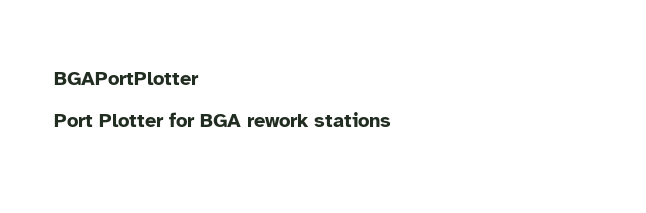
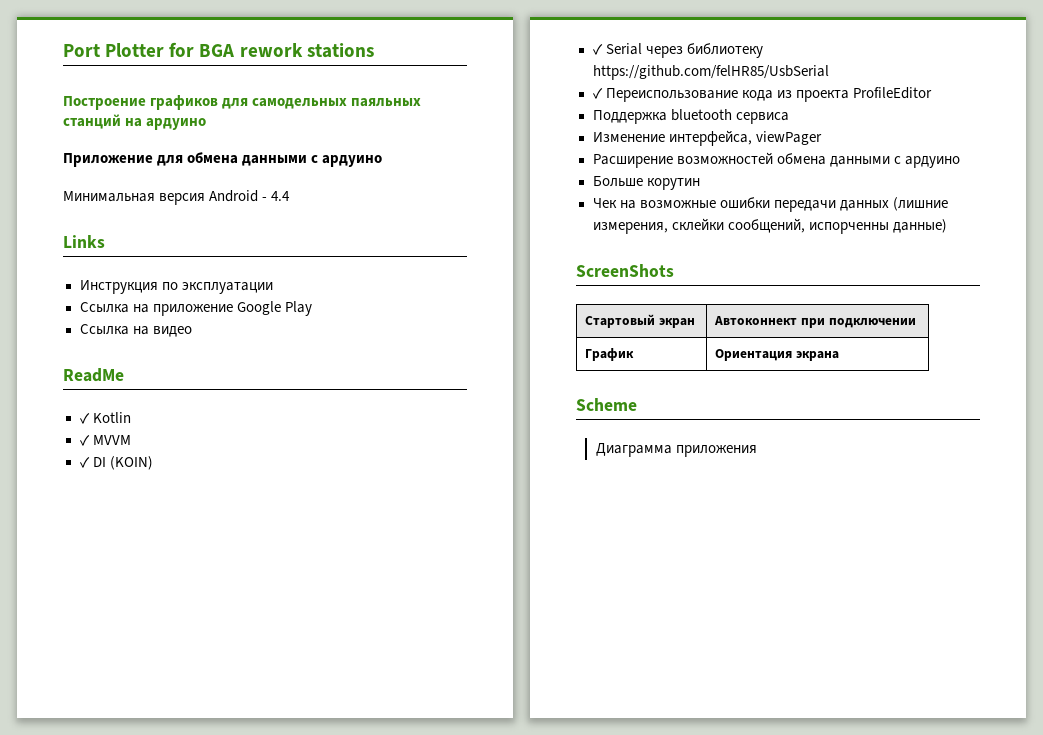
[54,72,199,85] BGAPortPlotter // -> (63, 50) none
(391, 119) none -> [63,95,422,110] [63,114,207,130] [63,152,383,167] [63,190,291,205] [63,235,105,248] [79,280,273,294] [79,301,312,316] [79,324,192,337] [63,368,124,382] [79,412,131,424] [79,435,131,446] [79,456,153,470] [592,43,763,58] [592,65,829,80] [592,87,932,102] [592,109,789,124] [592,130,822,146] [592,152,960,168] [592,176,700,190] [592,197,948,212] [592,218,947,234] [576,264,674,277] [585,314,695,328] [714,316,916,328] [585,348,635,361] [715,349,839,361] [576,398,637,411] [595,443,757,457] // Построение графиков для самодельных паяльных станций на ардуино // Приложение для обмена данными с ардуино // Минимальная версия Android - 4.4 // Links // Инструкция по эксплуатации // Ссылка на приложение Google Play // Ссылка на видео // ReadMe // ✓ Kotlin // ✓ MVVM // ✓ DI (KOIN) // ✓ Serial через библиотеку https://github.com/felHR85/UsbSerial // ✓ Переиспользование кода из проекта ProfileEditor // Поддержка bluetooth сервиса // Изменение интерфейса, viewPager // Расширение возможностей обмена данными с ардуино // Больше корутин // Чек на возможные ошибки передачи данных (лишние измерения, склейки сообщений, испорченны данные) // ScreenShots // Стартовый экран | Автоконнект при подключении // График | Ориентация экрана // Scheme // Диаграмма приложения

